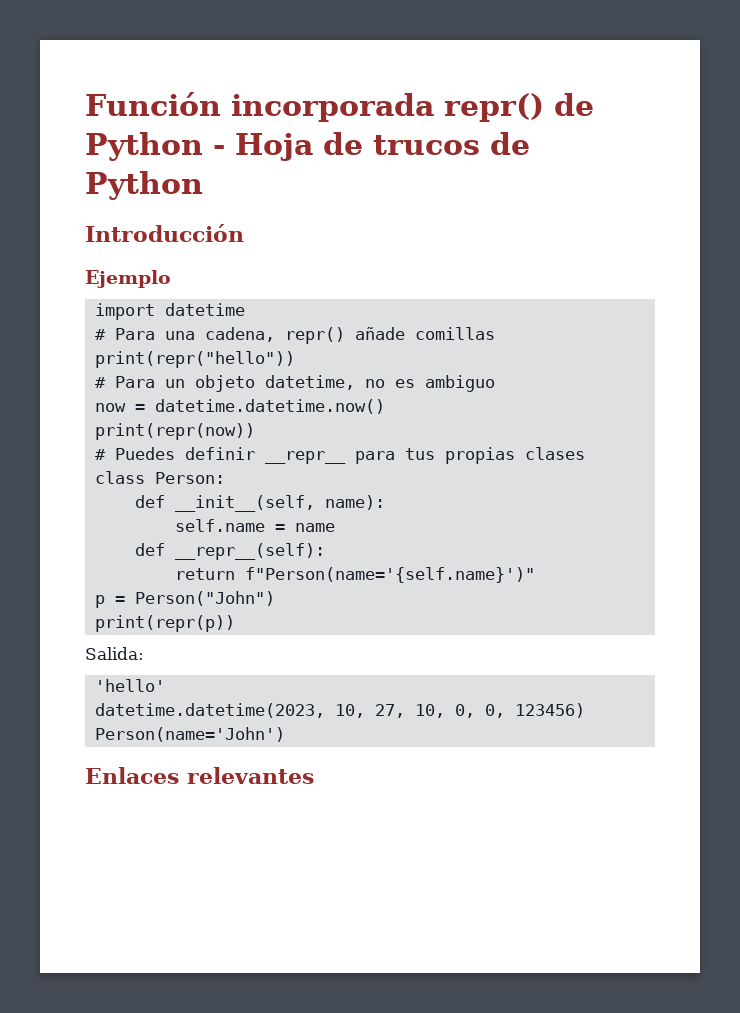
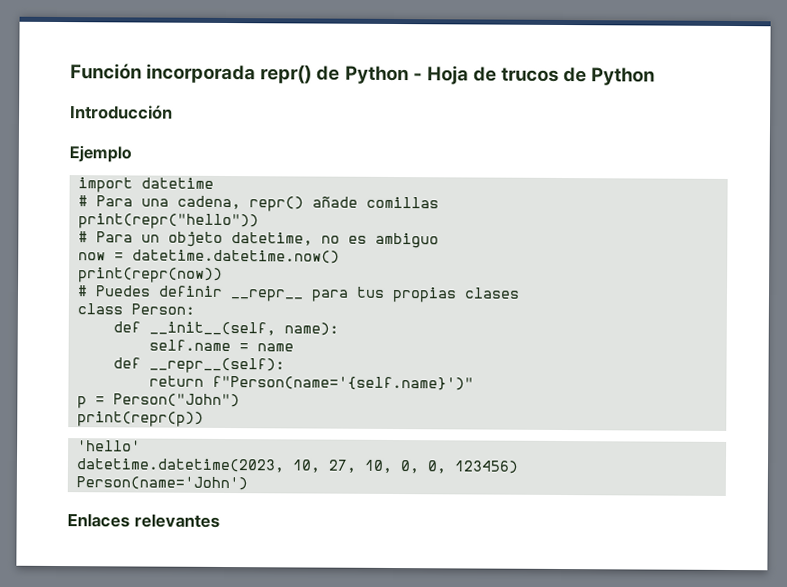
[85,647,144,660] // Salida: -> (205, 419) none

